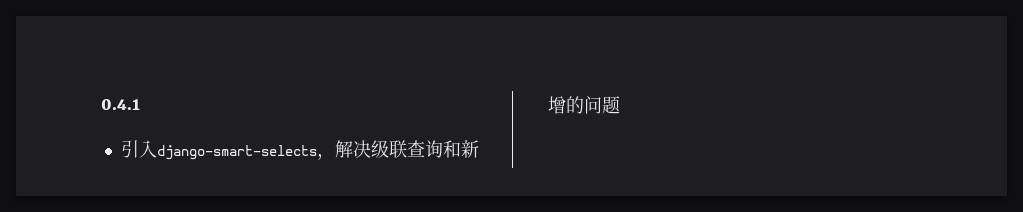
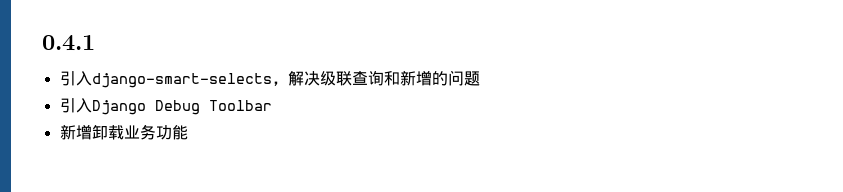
(620, 105) none -> [59,98,272,115] [59,124,188,140] // 引入Django Debug Toolbar // 新增卸载业务功能

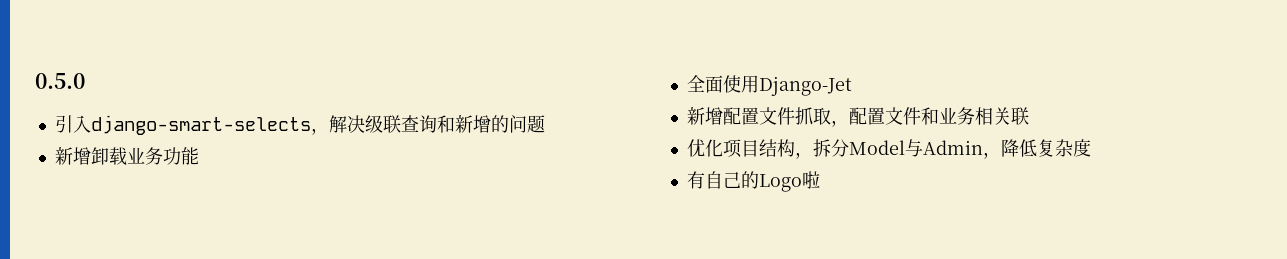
[42,35,95,51] 0.4.1 -> [35,73,85,89] 0.5.0
[59,98,272,115] // 引入Django Debug Toolbar -> (545, 124) none
(188, 132) none -> [686,75,852,96] [686,107,1029,127] [686,139,1091,159] [686,171,820,192] // 全面使用Django-Jet // 新增配置文件抓取，配置文件和业务相关联 // 优化项目结构，拆分Model与Admin，降低复杂度 // 有自己的Logo啦

